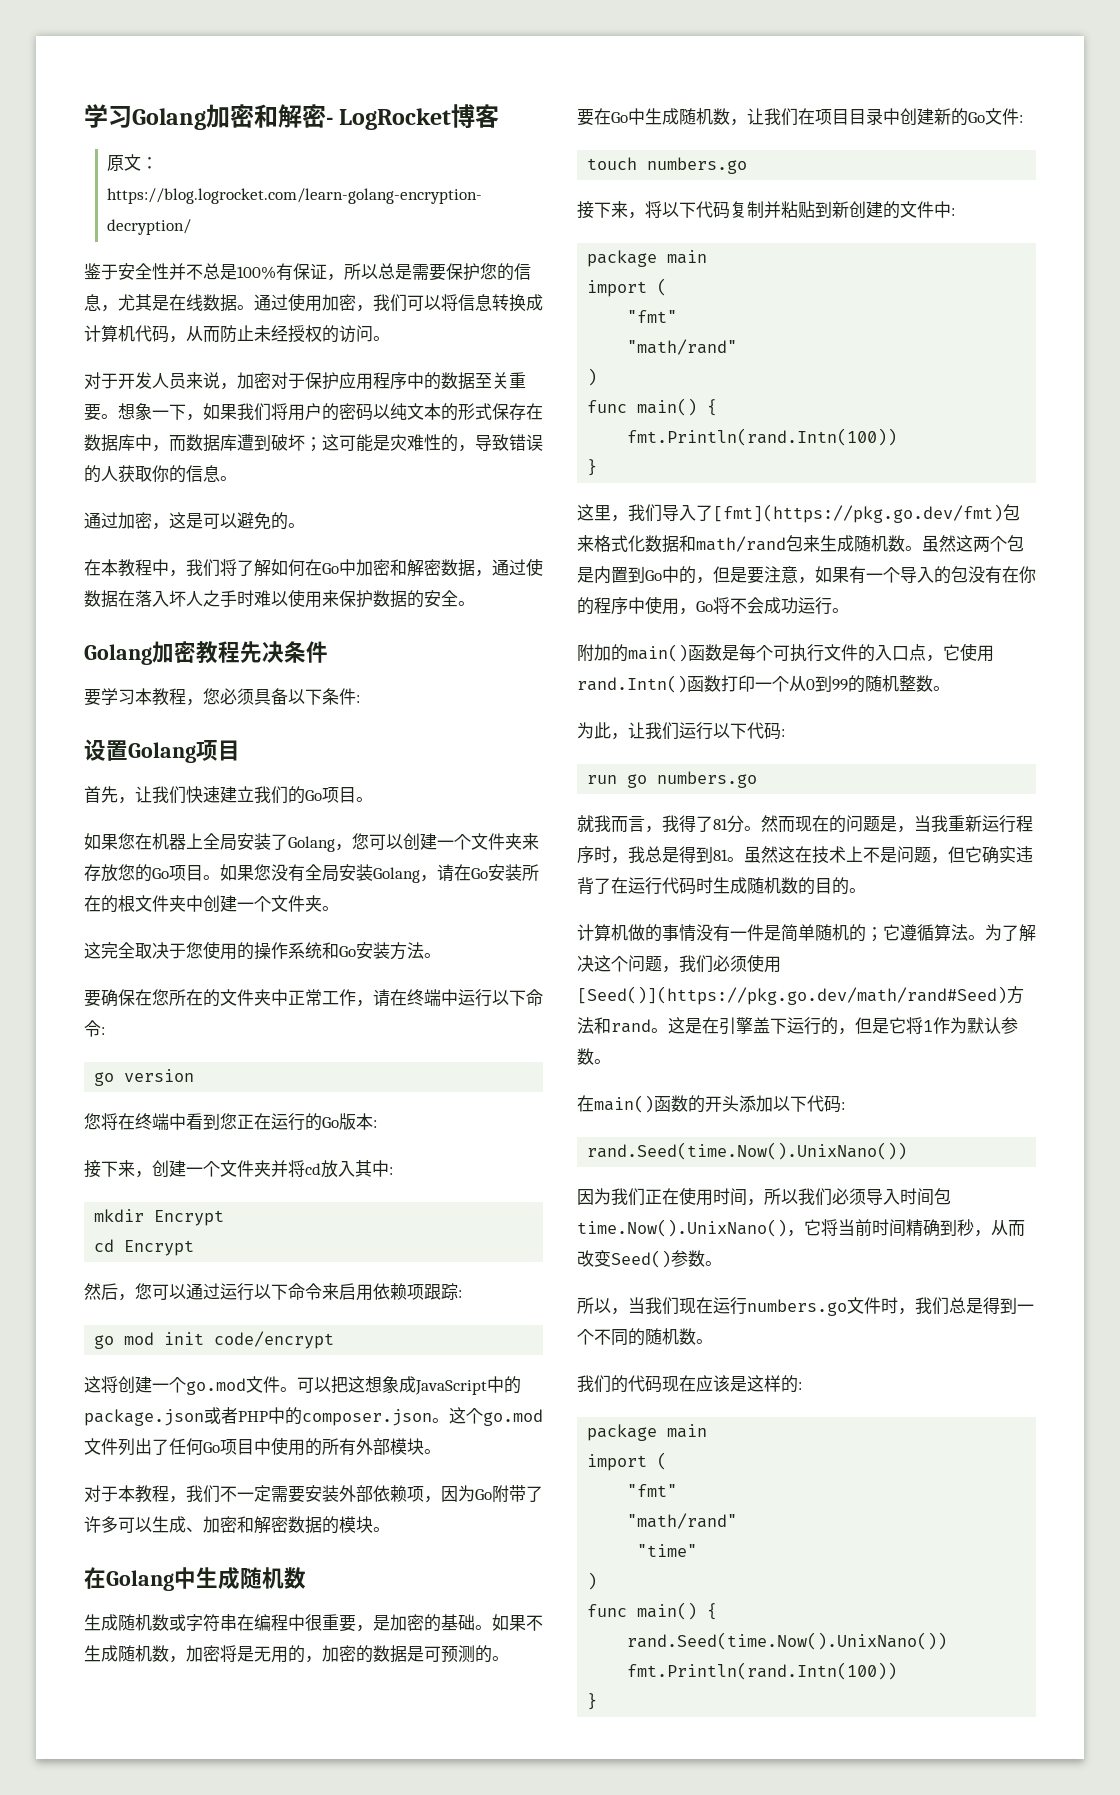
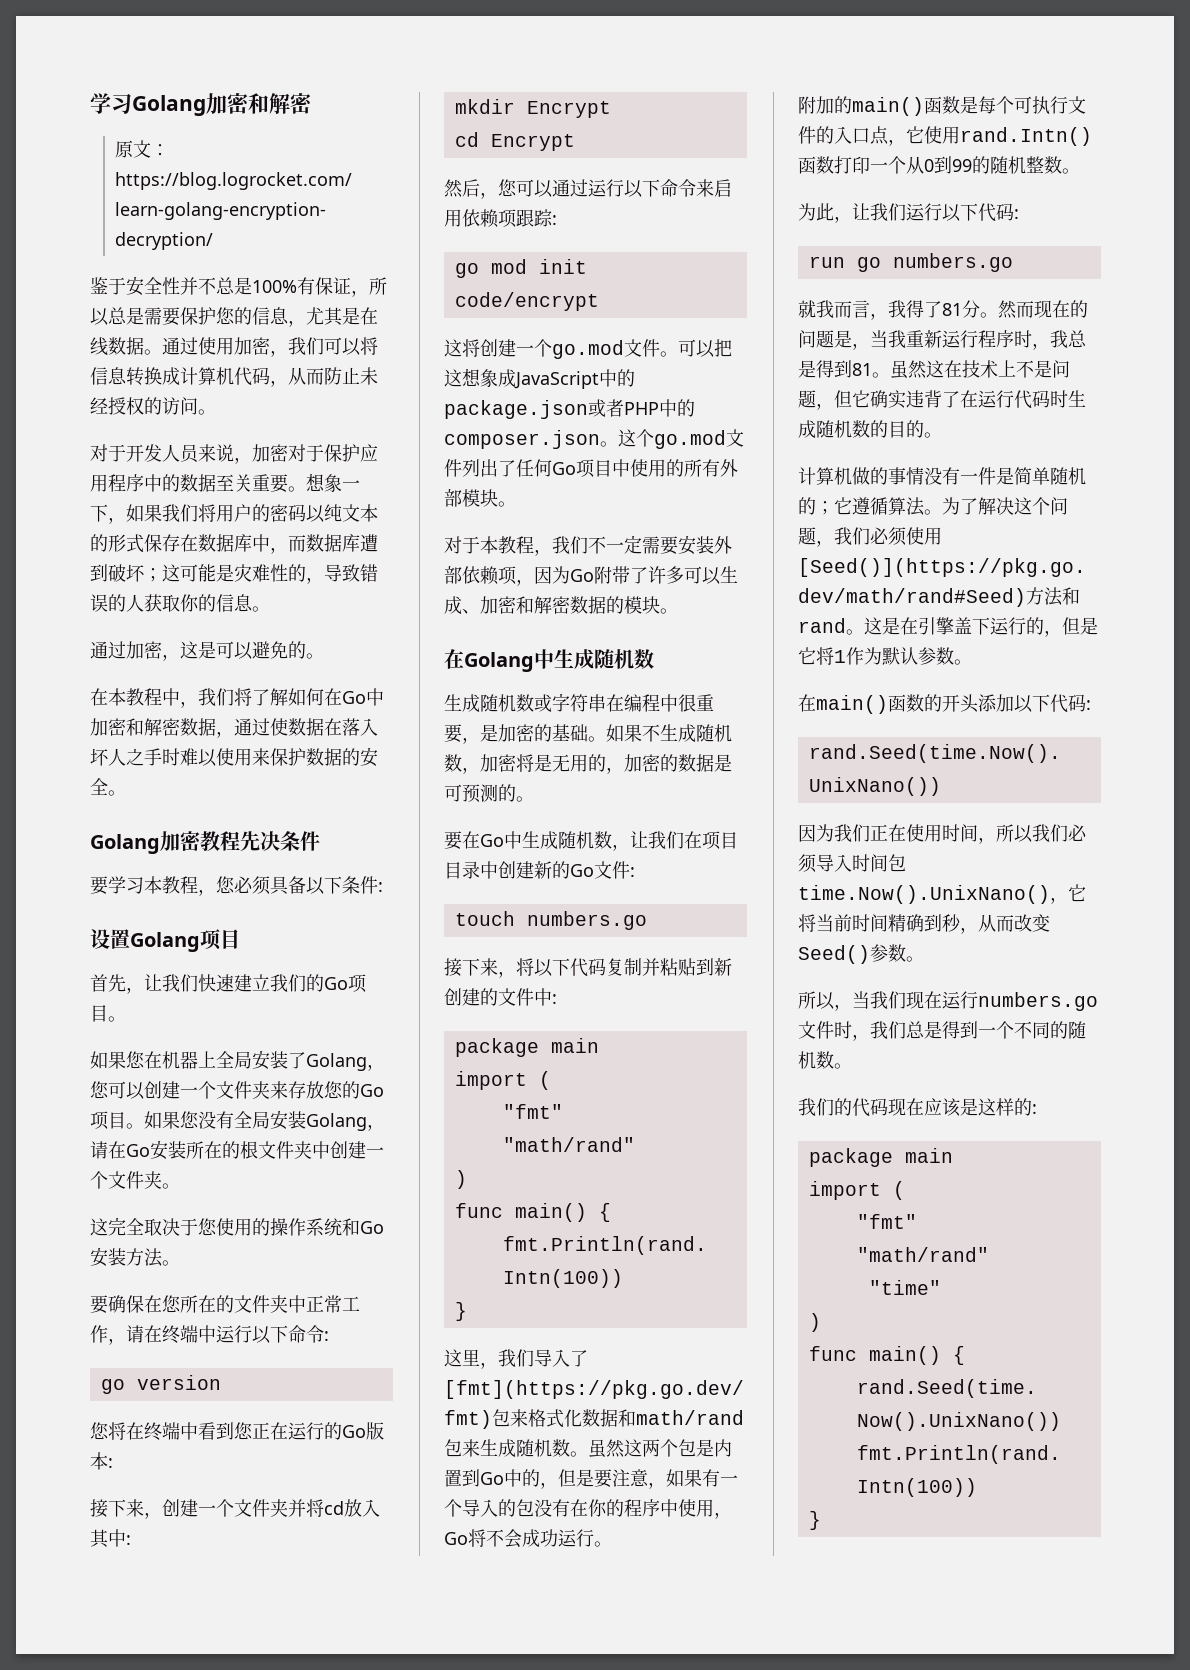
[326,104,500,130] - LogRocket博客 -> (312, 103) none

